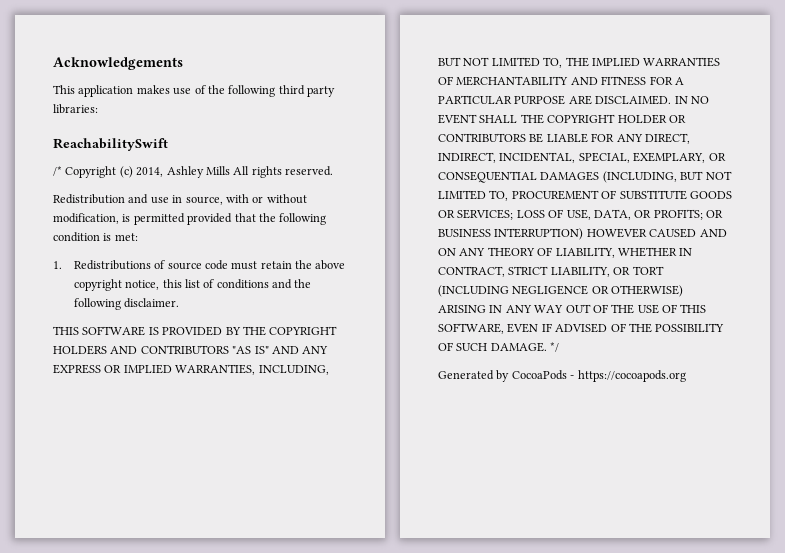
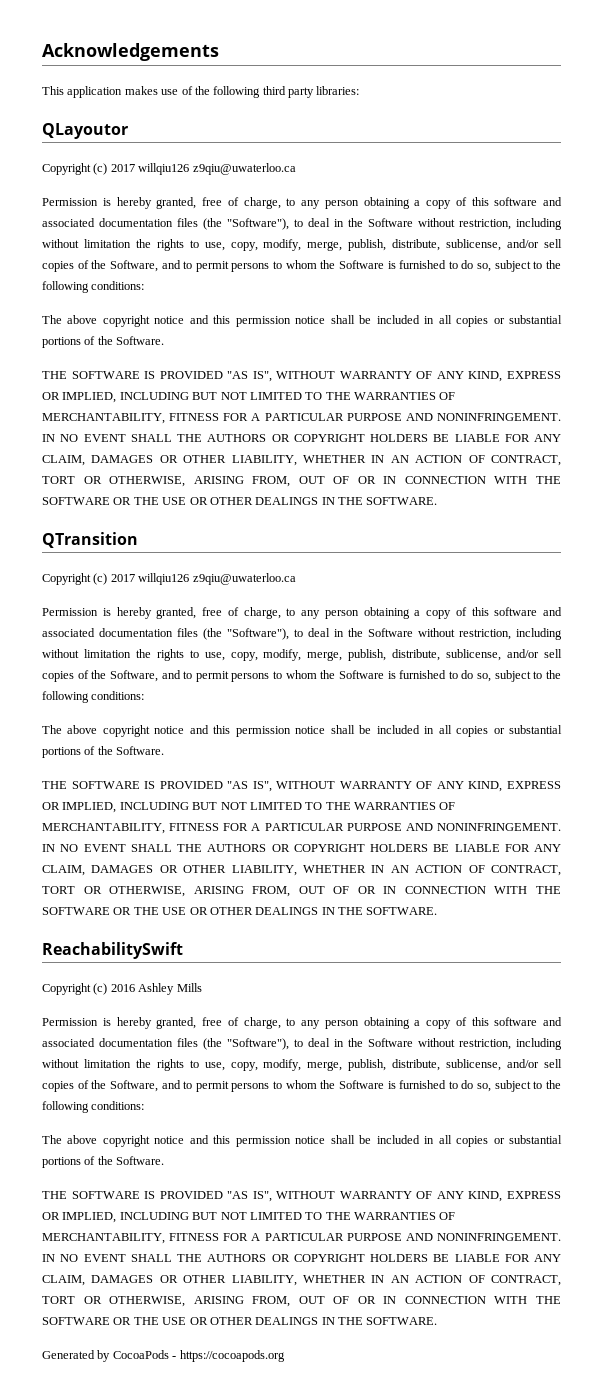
[53,138,168,151] [53,166,333,178] [53,194,307,205] [53,213,327,225] [53,232,138,242] [53,260,346,270] [73,279,312,291] [73,298,180,310] [53,326,338,336] [53,345,329,355] [53,364,329,375] [438,57,721,68] [438,76,684,86] [438,95,709,105] [438,114,686,124] [438,133,690,144] [438,152,726,163] [438,171,732,183] [438,190,732,201] [438,209,723,220] [438,228,727,240] [438,247,693,258] [438,266,664,277] [438,285,684,297] [438,304,707,314] [438,323,725,334] [438,342,560,352] ReachabilitySwift // /* Copyright (c) 2014, Ashley Mills All rights reserved. // Redistribution and use in source, with or without modification, is permitted provided that the following condition is met: // 1. Redistributions of source code must retain the above copyright notice, this list of conditions and the following disclaimer. // THIS SOFTWARE IS PROVIDED BY THE COPYRIGHT HOLDERS AND CONTRIBUTORS "AS IS" AND ANY EXPRESS OR IMPLIED WARRANTIES, INCLUDING, BUT NOT LIMITED TO, THE IMPLIED WARRANTIES OF MERCHANTABILITY AND FITNESS FOR A PARTICULAR PURPOSE ARE DISCLAIMED. IN NO EVENT SHALL THE COPYRIGHT HOLDER OR CONTRIBUTORS BE LIABLE FOR ANY DIRECT, INDIRECT, INCIDENTAL, SPECIAL, EXEMPLARY, OR CONSEQUENTIAL DAMAGES (INCLUDING, BUT NOT LIMITED TO, PROCUREMENT OF SUBSTITUTE GOODS OR SERVICES; LOSS OF USE, DATA, OR PROFITS; OR BUSINESS INTERRUPTION) HOWEVER CAUSED AND ON ANY THEORY OF LIABILITY, WHETHER IN CONTRACT, STRICT LIABILITY, OR TORT (INCLUDING NEGLIGENCE OR OTHERWISE) ARISING IN ANY WAY OUT OF THE USE OF THIS SOFTWARE, EVEN IF ADVISED OF THE POSSIBILITY OF SUCH DAMAGE. */ -> [42,123,128,139] [42,163,296,175] [42,197,562,209] [42,218,562,230] [42,239,562,251] [42,260,562,272] [42,281,145,293] [42,315,562,327] [42,336,165,348] [42,371,561,382] [42,392,456,403] [42,413,561,424] [42,434,561,442] [42,455,561,466] [42,476,562,487] [42,497,438,505] [42,532,138,548] [42,573,296,585] [42,607,562,619] [42,628,562,640] [42,649,562,661] [42,670,562,682] [42,691,145,703] [42,725,562,737] [42,746,165,758] [42,781,561,792] [42,802,456,813] [42,823,561,834] [42,844,561,852] [42,865,561,876] [42,886,562,897] [42,907,438,915] [42,942,183,959] [42,983,202,995] [42,1017,562,1029] [42,1038,562,1050] [42,1059,562,1071] [42,1080,562,1092] [42,1101,145,1113] [42,1135,562,1147] [42,1156,165,1168] [42,1191,561,1202] [42,1212,456,1223] [42,1233,561,1244] [42,1254,561,1262] [42,1275,561,1286] [42,1296,562,1307] [42,1317,438,1325] QLayoutor // Copyright (c) 2017 willqiu126 z9qiu@uwaterloo.ca // Permission is hereby granted, free of charge, to any person obtaining a copy of this software and associated documentation files (the "Software"), to deal in the Software without restriction, including without limitation the rights to use, copy, modify, merge, publish, distribute, sublicense, and/or sell copies of the Software, and to permit persons to whom the Software is furnished to do so, subject to the following conditions: // The above copyright notice and this permission notice shall be included in all copies or substantial portions of the Software. // THE SOFTWARE IS PROVIDED "AS IS", WITHOUT WARRANTY OF ANY KIND, EXPRESS OR IMPLIED, INCLUDING BUT NOT LIMITED TO THE WARRANTIES OF MERCHANTABILITY, FITNESS FOR A PARTICULAR PURPOSE AND NONINFRINGEMENT. IN NO EVENT SHALL THE AUTHORS OR COPYRIGHT HOLDERS BE LIABLE FOR ANY CLAIM, DAMAGES OR OTHER LIABILITY, WHETHER IN AN ACTION OF CONTRACT, TORT OR OTHERWISE, ARISING FROM, OUT OF OR IN CONNECTION WITH THE SOFTWARE OR THE USE OR OTHER DEALINGS IN THE SOFTWARE. // QTransition // Copyright (c) 2017 willqiu126 z9qiu@uwaterloo.ca // Permission is hereby granted, free of charge, to any person obtaining a copy of this software and associated documentation files (the "Software"), to deal in the Software without restriction, including without limitation the rights to use, copy, modify, merge, publish, distribute, sublicense, and/or sell copies of the Software, and to permit persons to whom the Software is furnished to do so, subject to the following conditions: // The above copyright notice and this permission notice shall be included in all copies or substantial portions of the Software. // THE SOFTWARE IS PROVIDED "AS IS", WITHOUT WARRANTY OF ANY KIND, EXPRESS OR IMPLIED, INCLUDING BUT NOT LIMITED TO THE WARRANTIES OF MERCHANTABILITY, FITNESS FOR A PARTICULAR PURPOSE AND NONINFRINGEMENT. IN NO EVENT SHALL THE AUTHORS OR COPYRIGHT HOLDERS BE LIABLE FOR ANY CLAIM, DAMAGES OR OTHER LIABILITY, WHETHER IN AN ACTION OF CONTRACT, TORT OR OTHERWISE, ARISING FROM, OUT OF OR IN CONNECTION WITH THE SOFTWARE OR THE USE OR OTHER DEALINGS IN THE SOFTWARE. // ReachabilitySwift // Copyright (c) 2016 Ashley Mills // Permission is hereby granted, free of charge, to any person obtaining a copy of this software and associated documentation files (the "Software"), to deal in the Software without restriction, including without limitation the rights to use, copy, modify, merge, publish, distribute, sublicense, and/or sell copies of the Software, and to permit persons to whom the Software is furnished to do so, subject to the following conditions: // The above copyright notice and this permission notice shall be included in all copies or substantial portions of the Software. // THE SOFTWARE IS PROVIDED "AS IS", WITHOUT WARRANTY OF ANY KIND, EXPRESS OR IMPLIED, INCLUDING BUT NOT LIMITED TO THE WARRANTIES OF MERCHANTABILITY, FITNESS FOR A PARTICULAR PURPOSE AND NONINFRINGEMENT. IN NO EVENT SHALL THE AUTHORS OR COPYRIGHT HOLDERS BE LIABLE FOR ANY CLAIM, DAMAGES OR OTHER LIABILITY, WHETHER IN AN ACTION OF CONTRACT, TORT OR OTHERWISE, ARISING FROM, OUT OF OR IN CONNECTION WITH THE SOFTWARE OR THE USE OR OTHER DEALINGS IN THE SOFTWARE.

